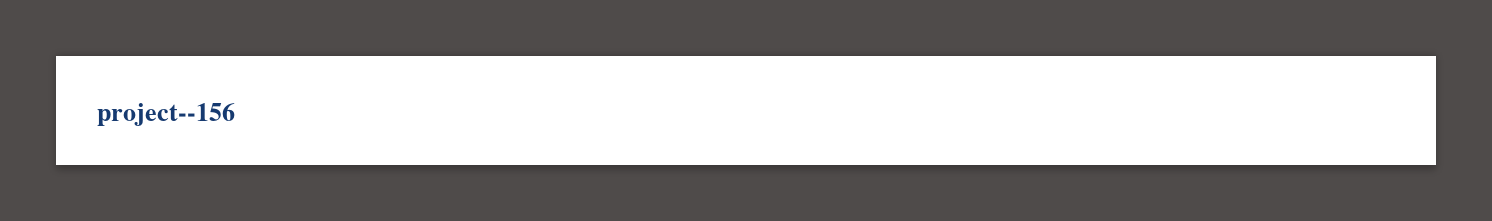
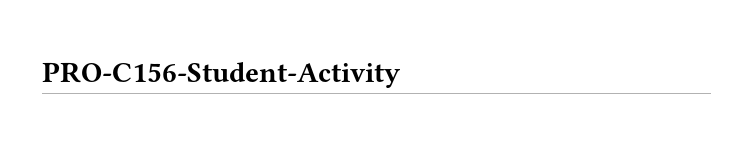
[97,103,235,126] project--156 -> [42,62,401,88] PRO-C156-Student-Activity

